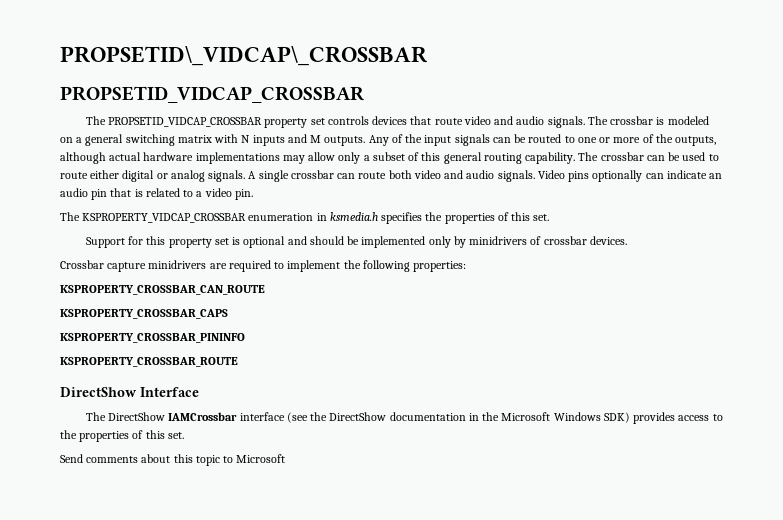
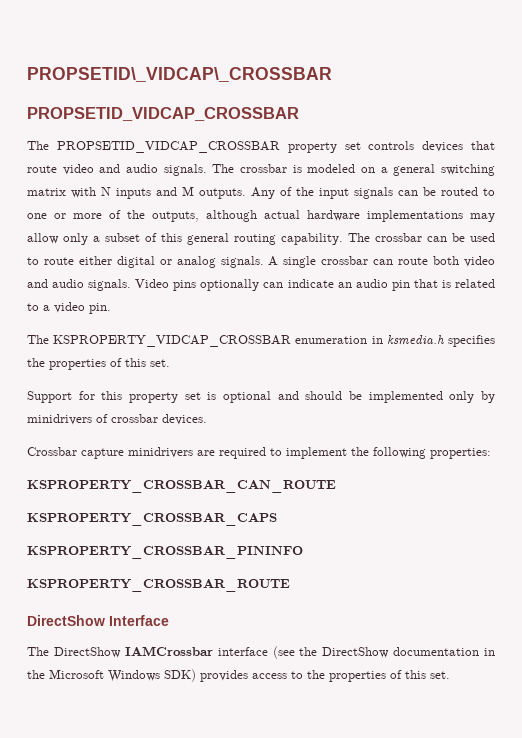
[60,454,286,466] // Send comments about this topic to Microsoft -> (450, 675) none

